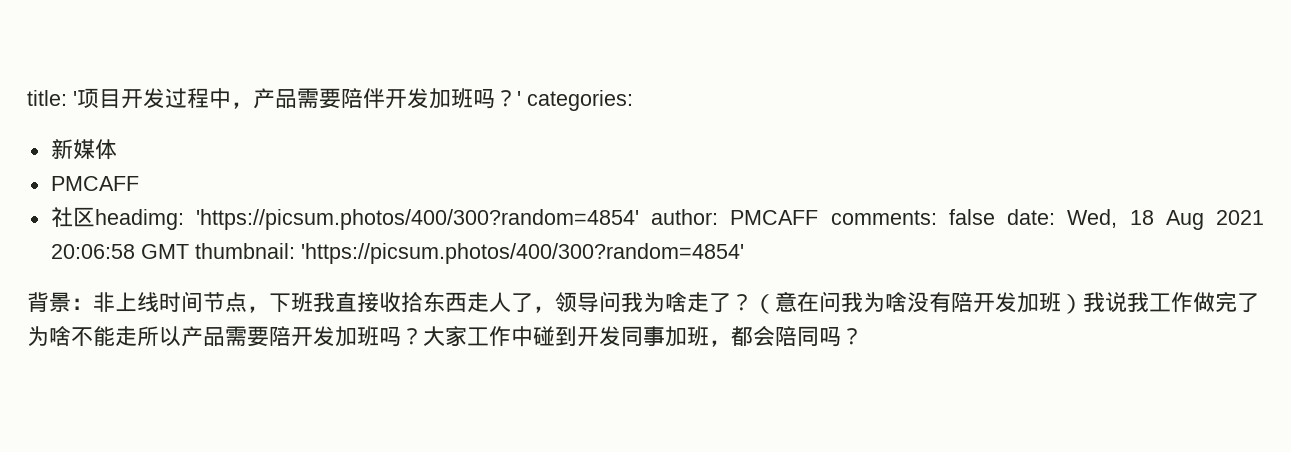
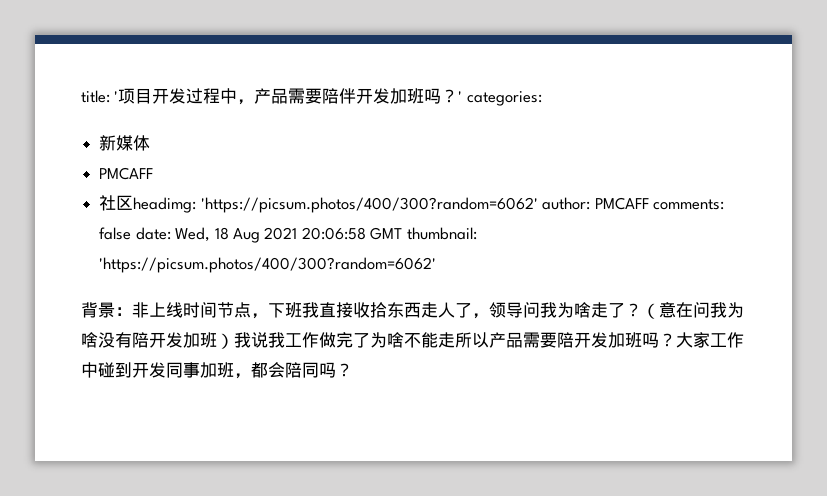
[195,209,639,230] 'https://picsum.photos/400/300?random=4854' -> [200,197,538,213] 'https://picsum.photos/400/300?random=6062'
[300,243,744,264] 'https://picsum.photos/400/300?random=4854' -> [99,257,437,273] 'https://picsum.photos/400/300?random=6062'

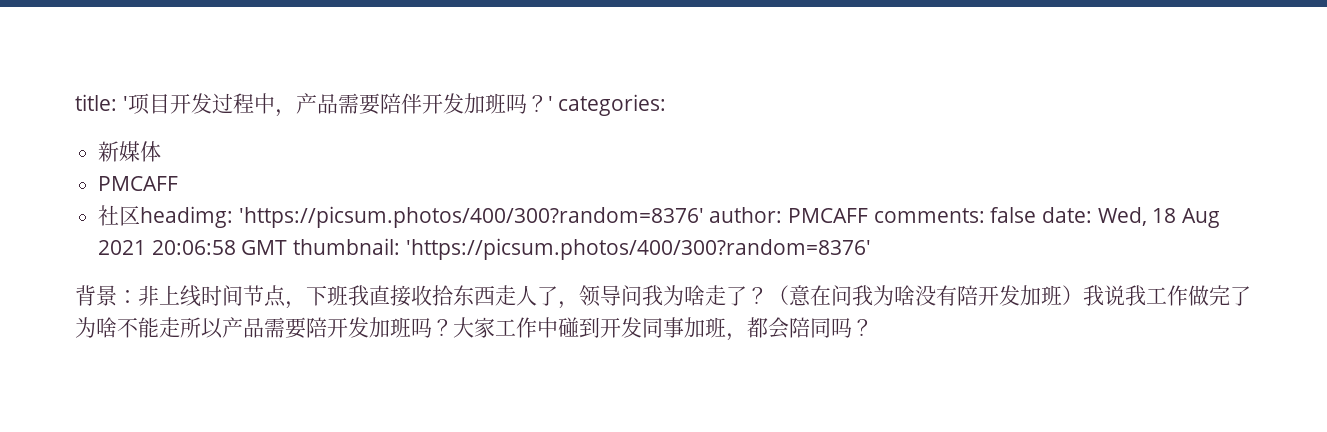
[200,197,538,213] 'https://picsum.photos/400/300?random=6062' -> [238,206,704,228] 'https://picsum.photos/400/300?random=8376'
[99,257,437,273] 'https://picsum.photos/400/300?random=6062' -> [405,238,871,260] 'https://picsum.photos/400/300?random=8376'

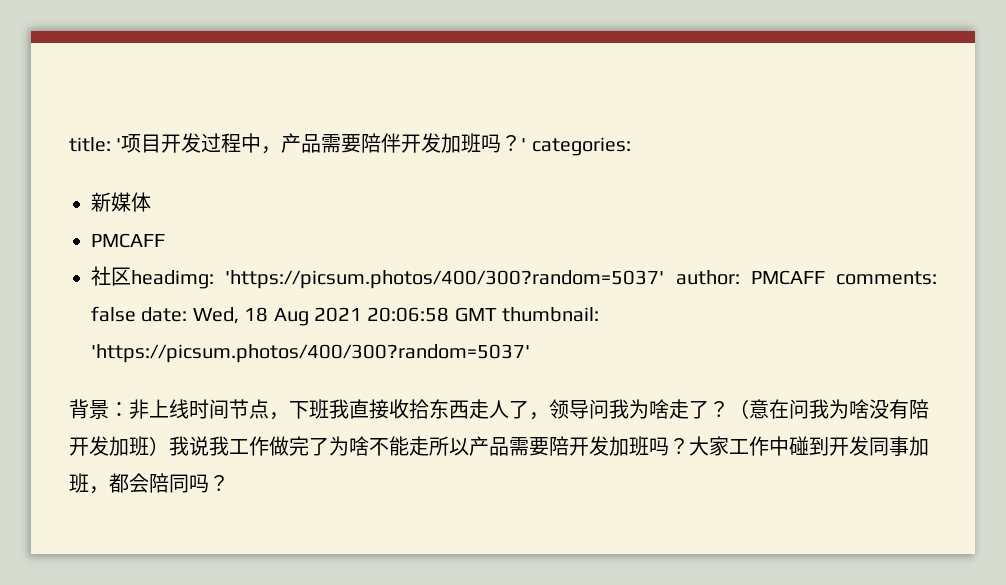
[238,206,704,228] 'https://picsum.photos/400/300?random=8376' -> [225,270,665,289] 'https://picsum.photos/400/300?random=5037'
[405,238,871,260] 'https://picsum.photos/400/300?random=8376' -> [91,344,530,363] 'https://picsum.photos/400/300?random=5037'

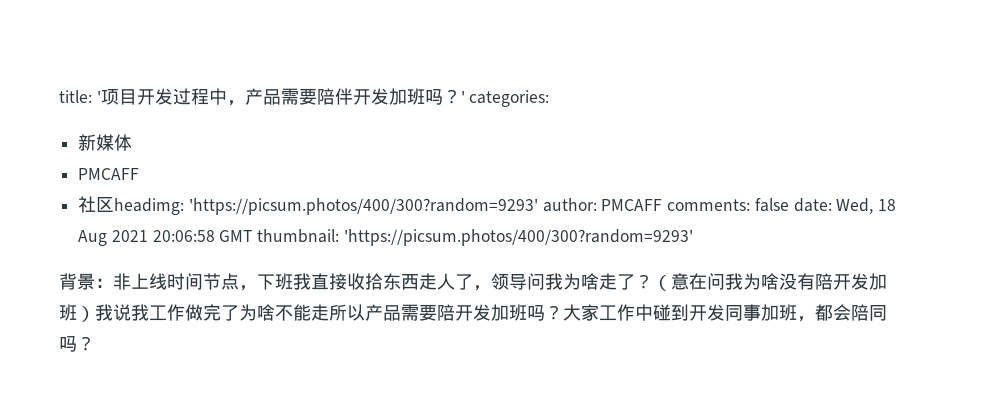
[225,270,665,289] 'https://picsum.photos/400/300?random=5037' -> [188,198,538,215] 'https://picsum.photos/400/300?random=9293'
[91,344,530,363] 'https://picsum.photos/400/300?random=5037' -> [343,229,693,246] 'https://picsum.photos/400/300?random=9293'

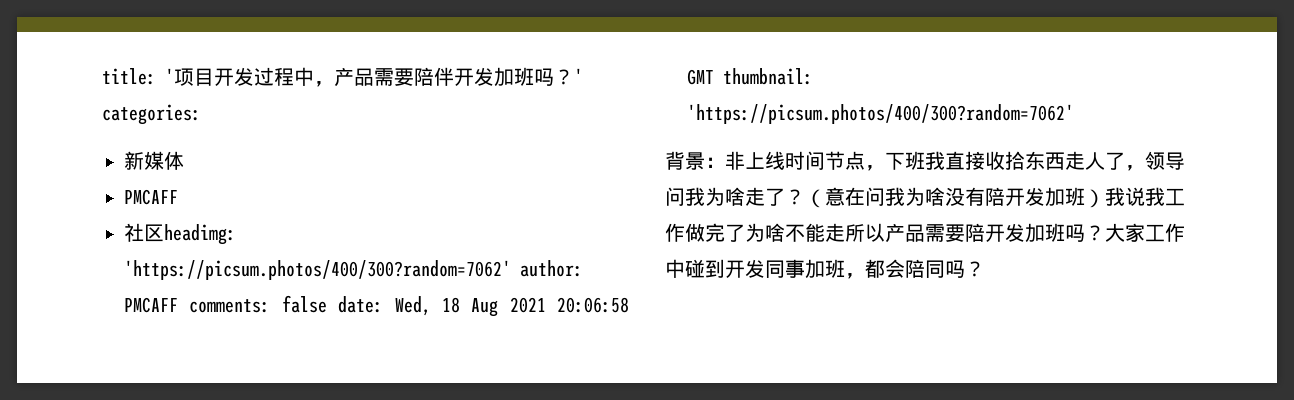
[188,198,538,215] 'https://picsum.photos/400/300?random=9293' -> [124,260,511,280] 'https://picsum.photos/400/300?random=7062'
[343,229,693,246] 'https://picsum.photos/400/300?random=9293' -> [687,104,1074,124] 'https://picsum.photos/400/300?random=7062'

